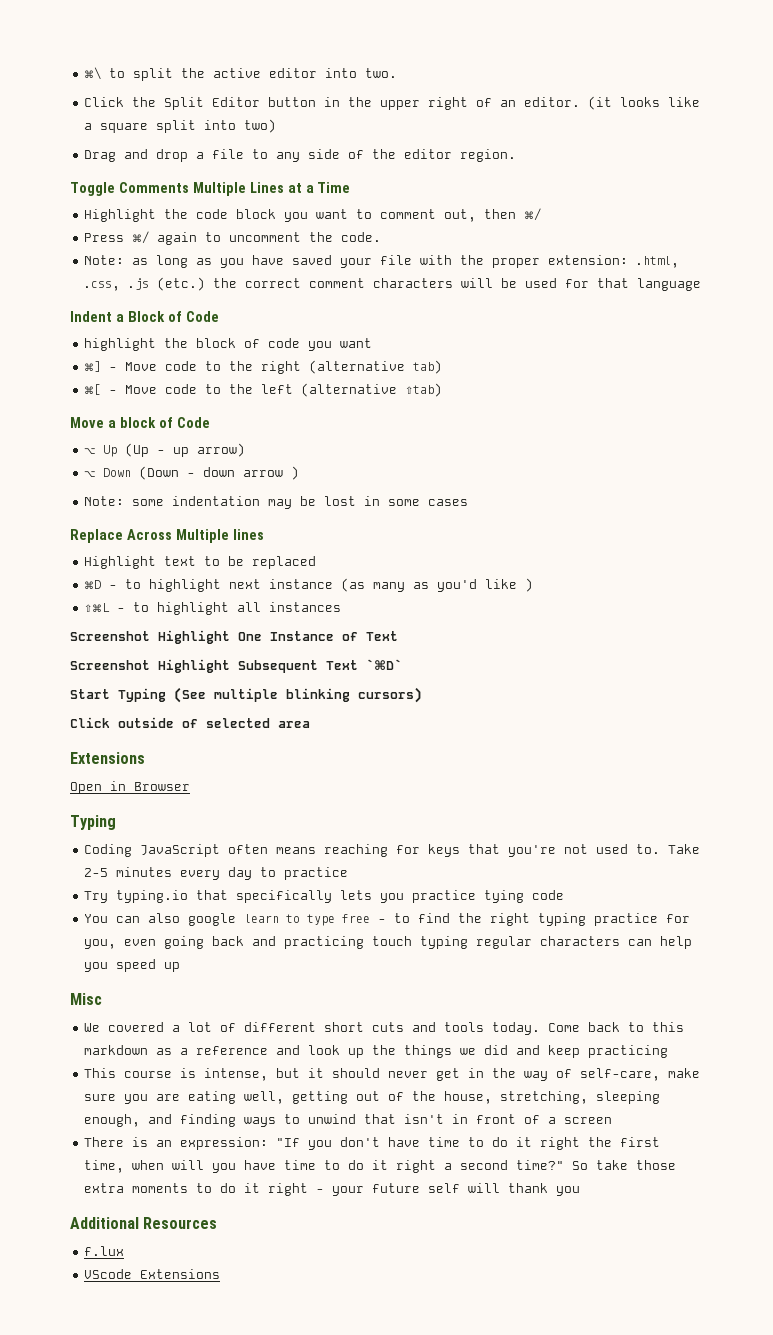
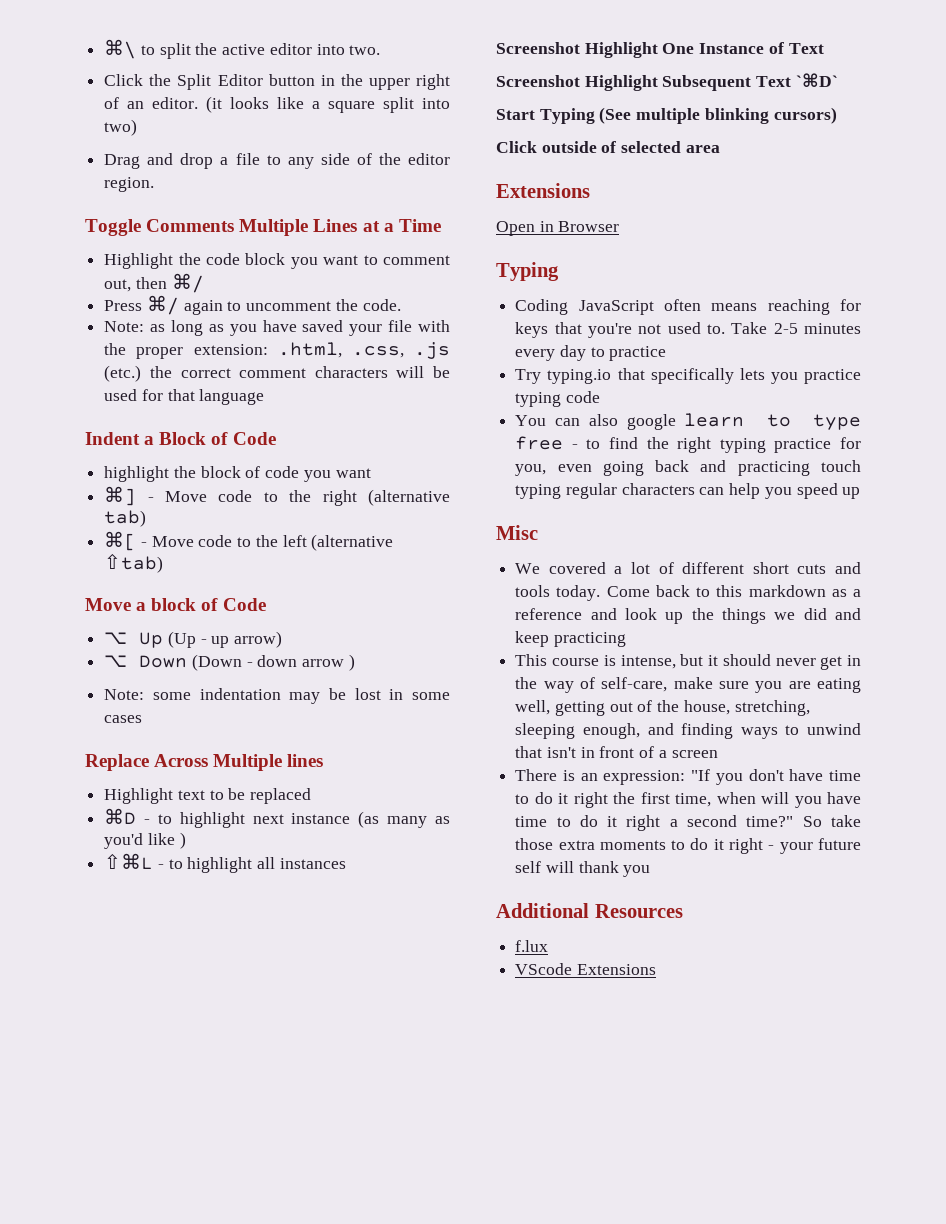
[484,890,525,903] tying -> [515,392,562,407] typing

